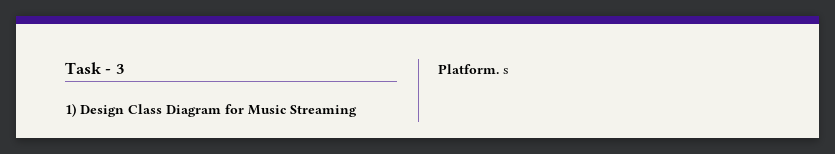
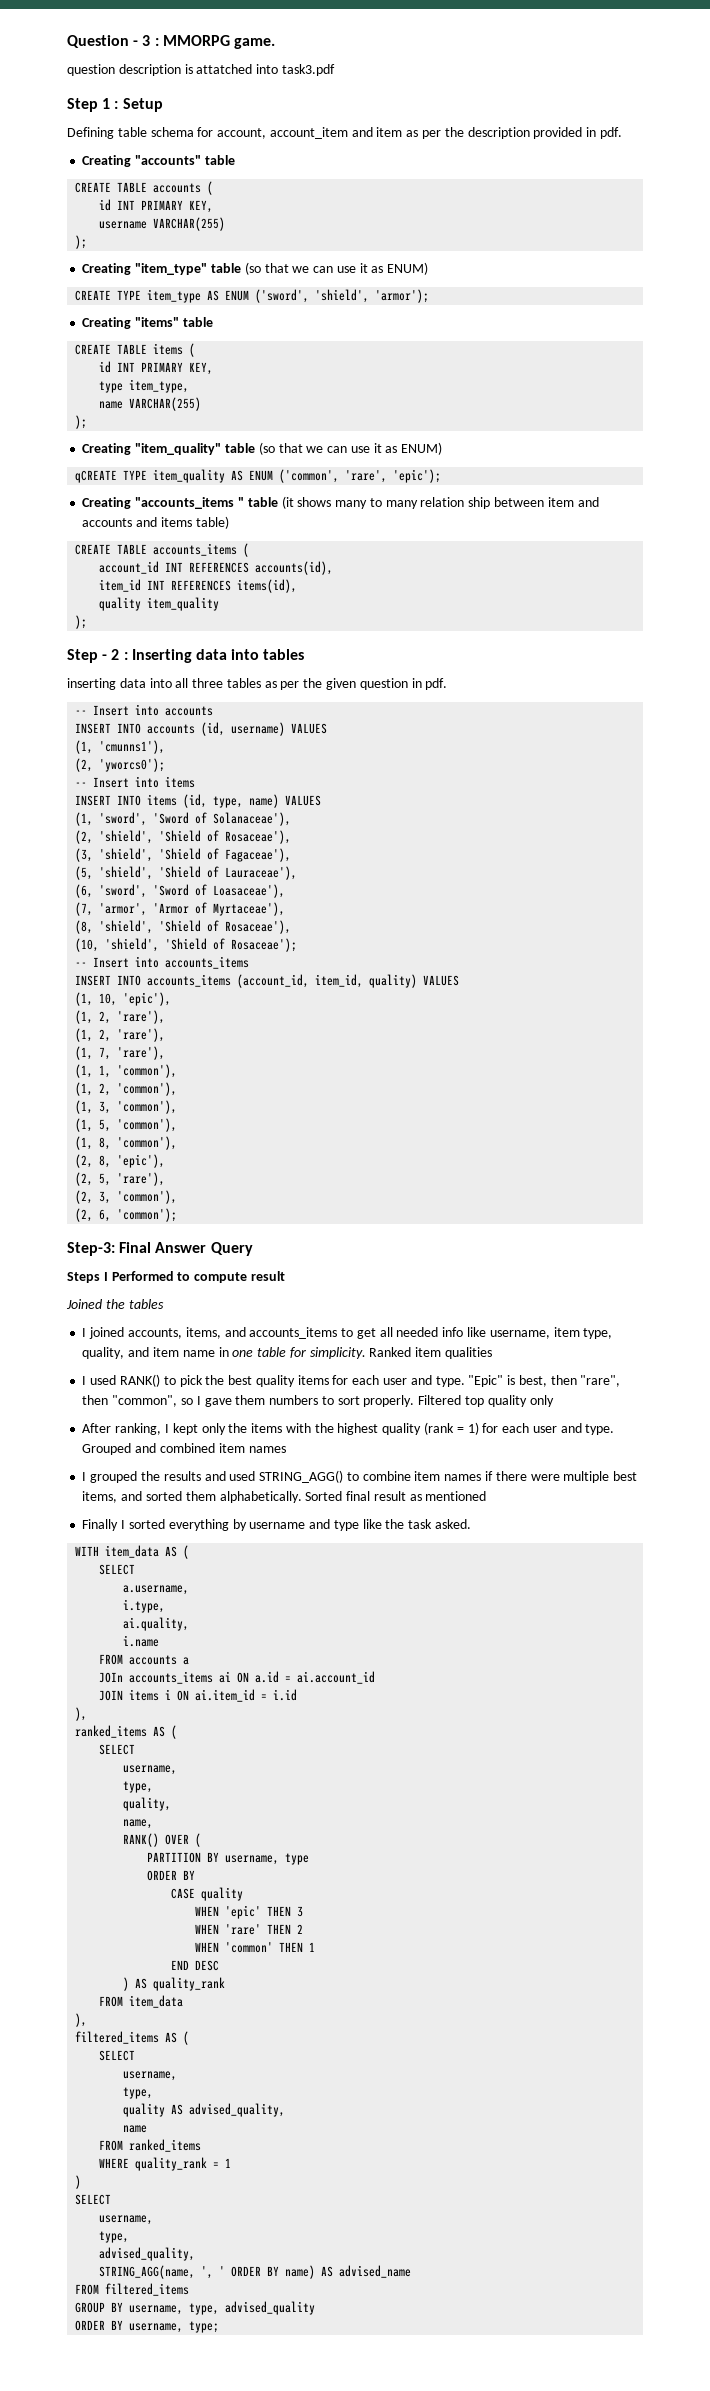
[65,62,101,74] Task -> [67,35,129,48] Question
[65,103,357,117] [438,64,508,74] // 1) Design Class Diagram for Music Streaming Platform. s -> [154,35,275,49] [67,64,335,76] [67,98,163,112] [67,127,622,139] [82,155,235,167] [75,181,214,195] [99,199,214,213] [99,217,226,231] [75,235,88,249] [82,262,429,275] [75,289,430,303] [82,317,213,329] [75,343,196,357] [99,361,214,375] [99,379,190,393] [99,397,202,411] [75,415,88,429] [82,442,443,455] [75,469,442,483] [82,496,599,509] [82,516,229,529] [75,543,250,557] [99,561,334,575] [99,579,298,593] [99,597,220,611] [75,615,88,629] [67,649,305,663] [67,678,448,690] [75,704,214,716] [75,722,328,736] [75,740,166,754] [75,758,166,772] [75,776,196,788] [75,794,322,808] [75,812,292,826] [75,830,292,844] [75,848,292,862] [75,866,298,880] [75,884,286,898] [75,902,286,916] [75,920,292,934] [75,938,298,952] [75,956,250,969] [75,974,460,988] [75,992,172,1006] [75,1010,166,1024] [75,1028,166,1042] [75,1046,166,1060] [75,1064,178,1078] [75,1082,178,1096] [75,1100,178,1114] [75,1118,178,1132] [75,1136,178,1150] [75,1154,166,1168] [75,1172,166,1186] [75,1190,178,1204] [75,1208,178,1222] [67,1242,253,1256] [67,1271,285,1283] [66,1299,164,1309] [82,1327,613,1339] [82,1347,492,1359] [82,1374,621,1387] [82,1395,554,1407] [82,1422,615,1435] [82,1443,286,1455] [82,1470,638,1483] [82,1491,487,1503] [82,1519,471,1531] [75,1545,190,1559] [99,1564,136,1575] [123,1585,190,1595] [123,1599,166,1613] [123,1617,190,1631] [123,1635,160,1647] [99,1654,190,1665] [99,1671,376,1684] [99,1689,298,1702] [75,1707,88,1721] [75,1725,178,1739] [99,1744,136,1755] [123,1765,178,1775] [123,1781,154,1793] [123,1797,172,1811] [123,1819,154,1829] [123,1833,202,1847] [147,1852,310,1865] [147,1870,196,1881] [171,1887,244,1901] [195,1905,304,1919] [195,1924,304,1935] [195,1942,316,1953] [171,1960,220,1971] [123,1977,226,1991] [99,1995,184,2008] [75,2013,88,2027] [75,2031,190,2045] [99,2050,136,2061] [123,2071,178,2081] [123,2087,154,2099] [123,2103,286,2117] [123,2125,148,2133] [99,2139,202,2152] [99,2157,232,2171] [75,2175,82,2189] [75,2194,112,2205] [99,2215,154,2225] [99,2231,130,2243] [99,2247,196,2261] [99,2265,412,2279] [75,2283,190,2296] [75,2301,316,2315] [75,2320,220,2333] : MMORPG game. // question description is attatched into task3.pdf // Step 1 : Setup // Defining table schema for account, account_item and item as per the description provided in pdf. // Creating "accounts" table // CREATE TABLE accounts ( // id INT PRIMARY KEY, // username VARCHAR(255) // ); // Creating "item_type" table (so that we can use it as ENUM) // CREATE TYPE item_type AS ENUM ('sword', 'shield', 'armor'); // Creating "items" table // CREATE TABLE items ( // id INT PRIMARY KEY, // type item_type, // name VARCHAR(255) // ); // Creating "item_quality" table (so that we can use it as ENUM) // qCREATE TYPE item_quality AS ENUM ('common', 'rare', 'epic'); // Creating "accounts_items " table (it shows many to many relation ship between item and accounts and items table) // CREATE TABLE accounts_items ( // account_id INT REFERENCES accounts(id), // item_id INT REFERENCES items(id), // quality item_quality // ); // Step - 2 : Inserting data into tables // inserting data into all three tables as per the given question in pdf. // -- Insert into accounts // INSERT INTO accounts (id, username) VALUES // (1, 'cmunns1'), // (2, 'yworcs0'); // -- Insert into items // INSERT INTO items (id, type, name) VALUES // (1, 'sword', 'Sword of Solanaceae'), // (2, 'shield', 'Shield of Rosaceae'), // (3, 'shield', 'Shield of Fagaceae'), // (5, 'shield', 'Shield of Lauraceae'), // (6, 'sword', 'Sword of Loasaceae'), // (7, 'armor', 'Armor of Myrtaceae'), // (8, 'shield', 'Shield of Rosaceae'), // (10, 'shield', 'Shield of Rosaceae'); // -- Insert into accounts_items // INSERT INTO accounts_items (account_id, item_id, quality) VALUES // (1, 10, 'epic'), // (1, 2, 'rare'), // (1, 2, 'rare'), // (1, 7, 'rare'), // (1, 1, 'common'), // (1, 2, 'common'), // (1, 3, 'common'), // (1, 5, 'common'), // (1, 8, 'common'), // (2, 8, 'epic'), // (2, 5, 'rare'), // (2, 3, 'common'), // (2, 6, 'common'); // Step-3: Final Answer Query // Steps I Performed to compute result // Joined the tables // I joined accounts, items, and accounts_items to get all needed info like username, item type, quality, and item name in one table for simplicity. Ranked item qualities // I used RANK() to pick the best quality items for each user and type. "Epic" is best, then "rare", then "common", so I gave them numbers to sort properly. Filtered top quality only // After ranking, I kept only the items with the highest quality (rank = 1) for each user and type. Grouped and combined item names // I grouped the results and used STRING_AGG() to combine item names if there were multiple best items, and sorted them alphabetically. Sorted final result as mentioned // Finally I sorted everything by username and type like the task asked. // WITH item_data AS ( // SELECT // a.username, // i.type, // ai.quality, // i.name // FROM accounts a // JOIn accounts_items ai ON a.id = ai.account_id // JOIN items i ON ai.item_id = i.id // ), // ranked_items AS ( // SELECT // username, // type, // quality, // name, // RANK() OVER ( // PARTITION BY username, type // ORDER BY // CASE quality // WHEN 'epic' THEN 3 // WHEN 'rare' THEN 2 // WHEN 'common' THEN 1 // END DESC // ) AS quality_rank // FROM item_data // ), // filtered_items AS ( // SELECT // username, // type, // quality AS advised_quality, // name // FROM ranked_items // WHERE quality_rank = 1 // ) // SELECT // username, // type, // advised_quality, // STRING_AGG(name, ', ' ORDER BY name) AS advised_name // FROM filtered_items // GROUP BY username, type, advised_quality // ORDER BY username, type;

